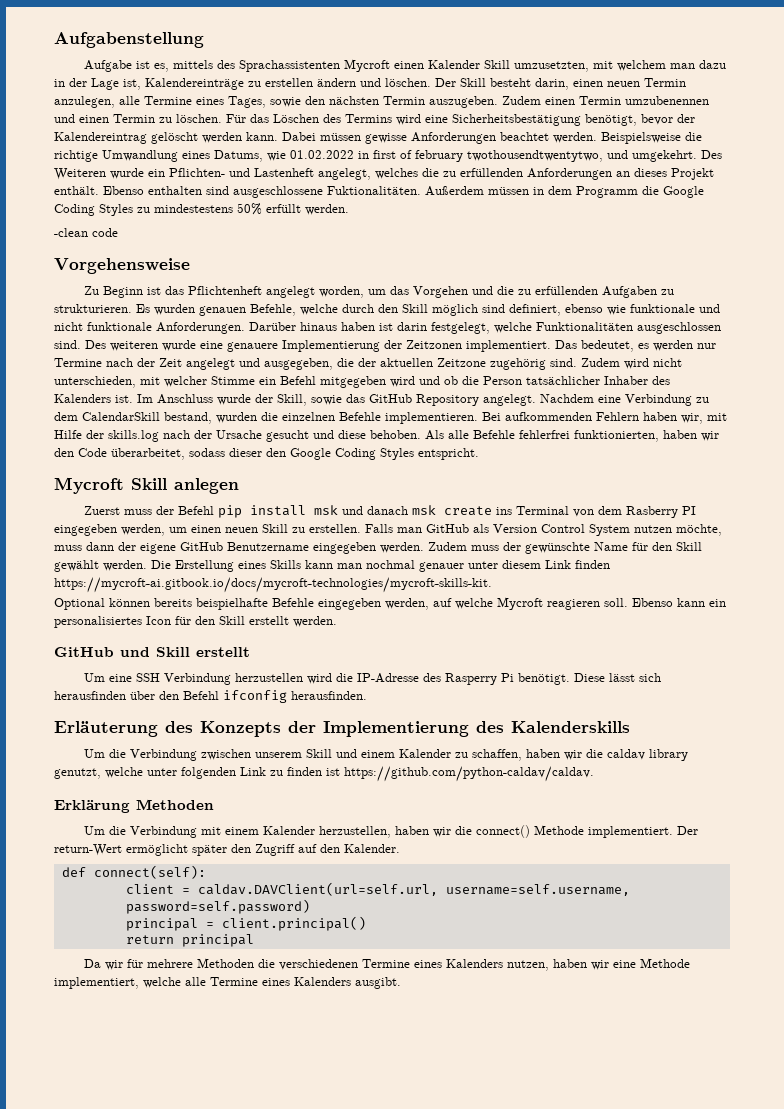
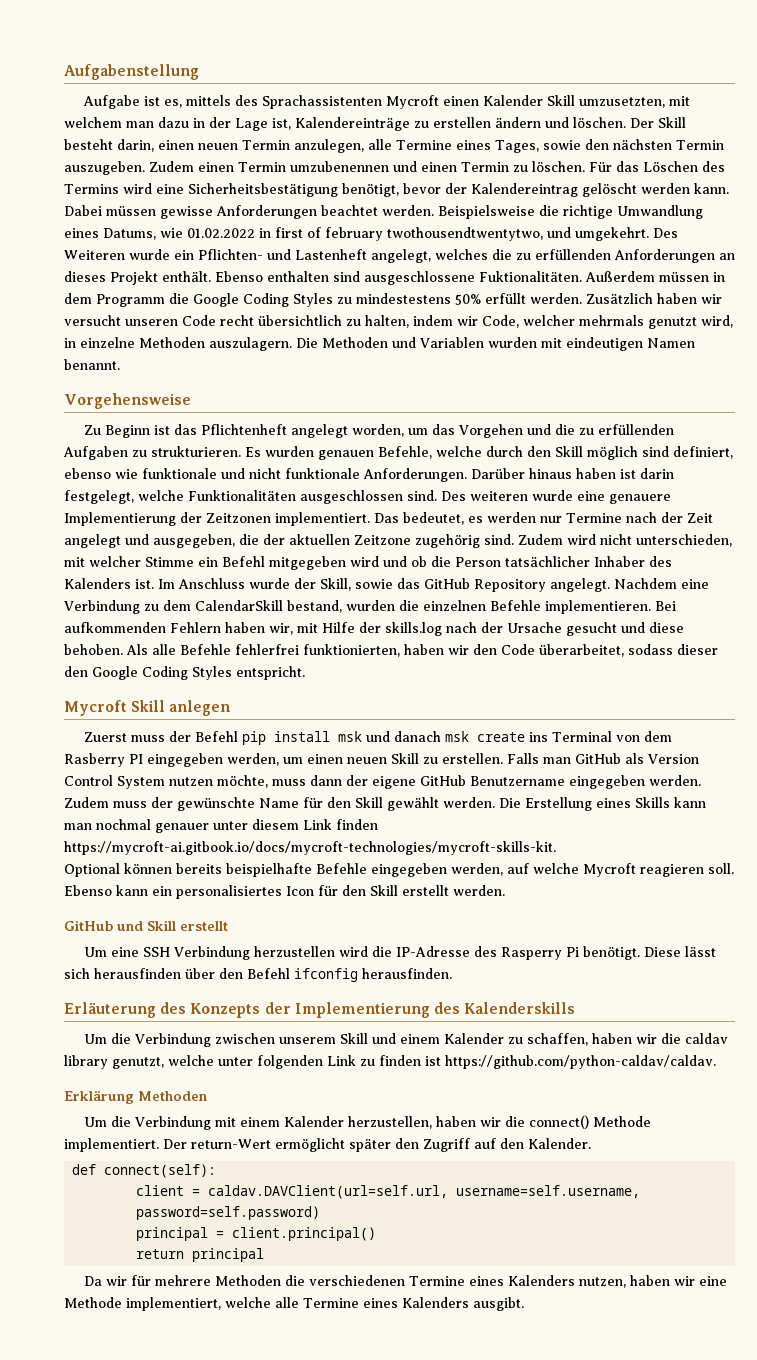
[54,228,118,237] // -clean code -> [586,293,722,304] [64,315,733,329] [64,337,695,351] [64,359,120,370] Zusätzlich haben wir versucht unseren Code recht übersichtlich zu halten, indem wir Code, welcher mehrmals genutzt wird, in einzelne Methoden auszulagern. Die Methoden und Variablen wurden mit eindeutigen Namen benannt.

